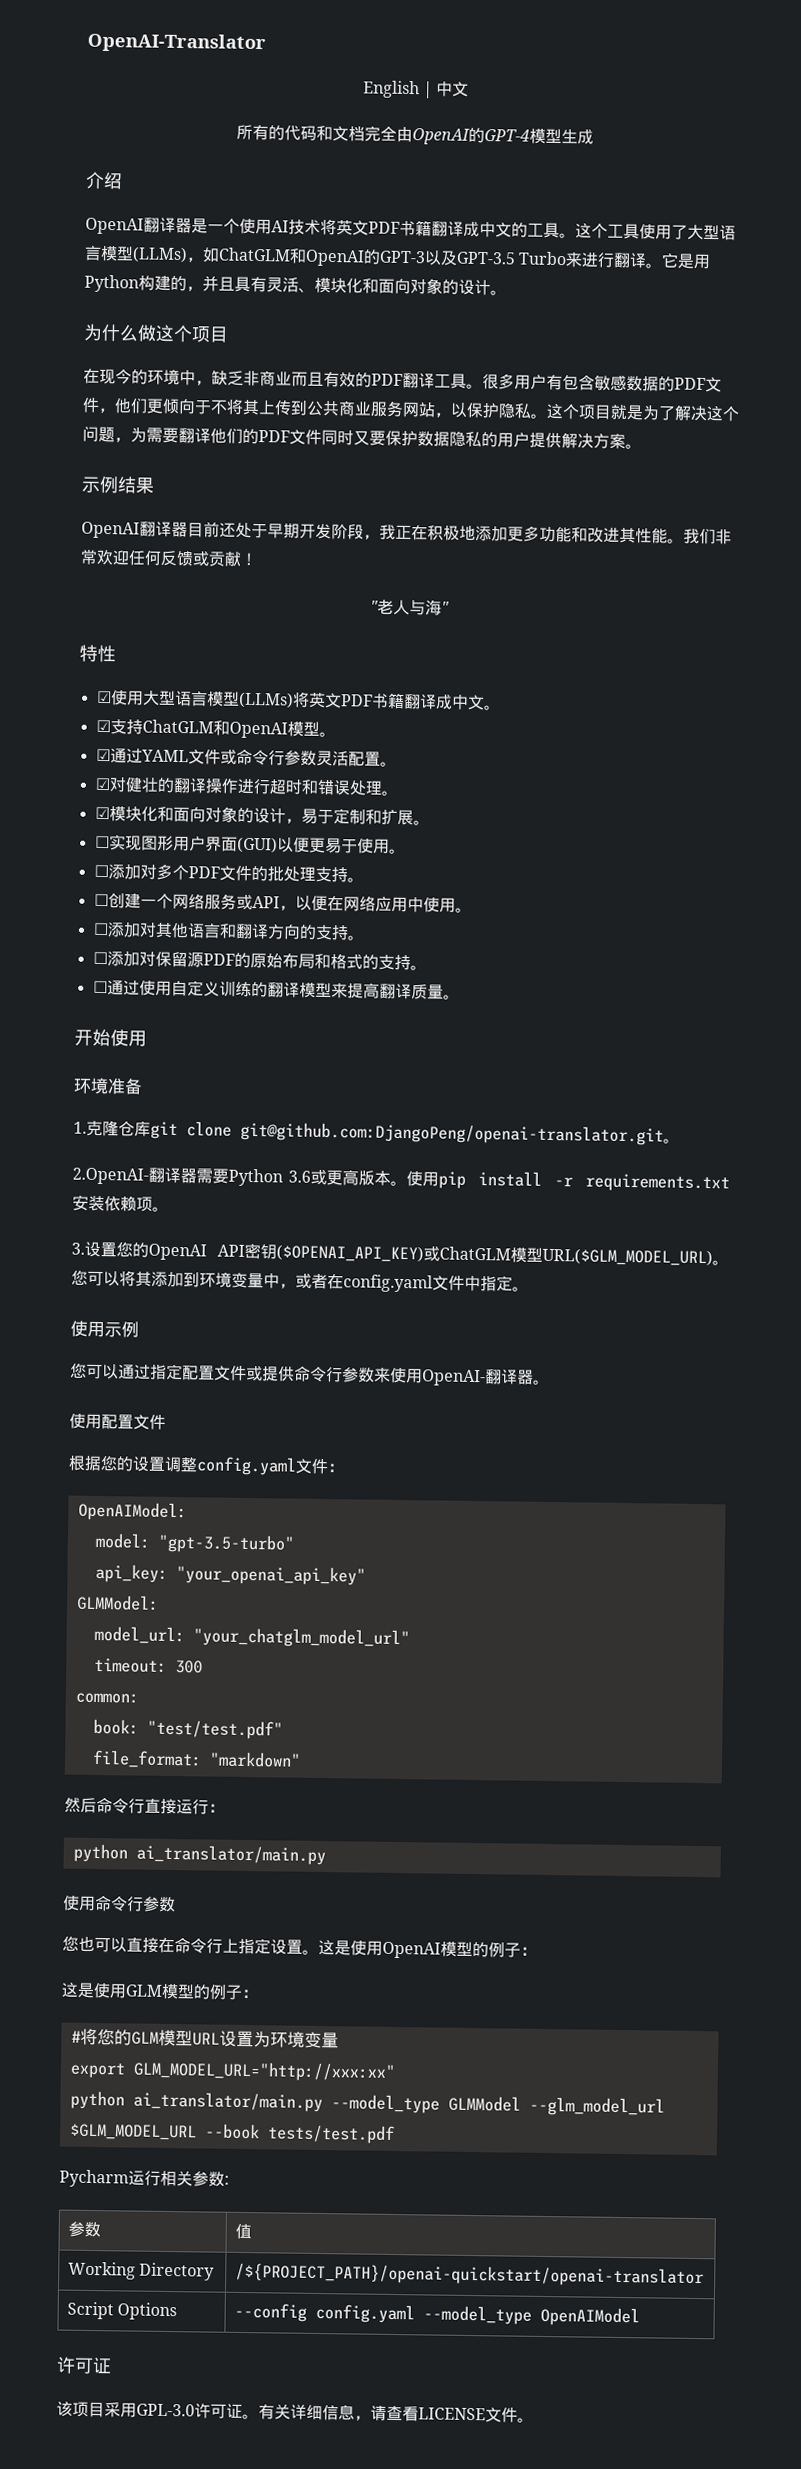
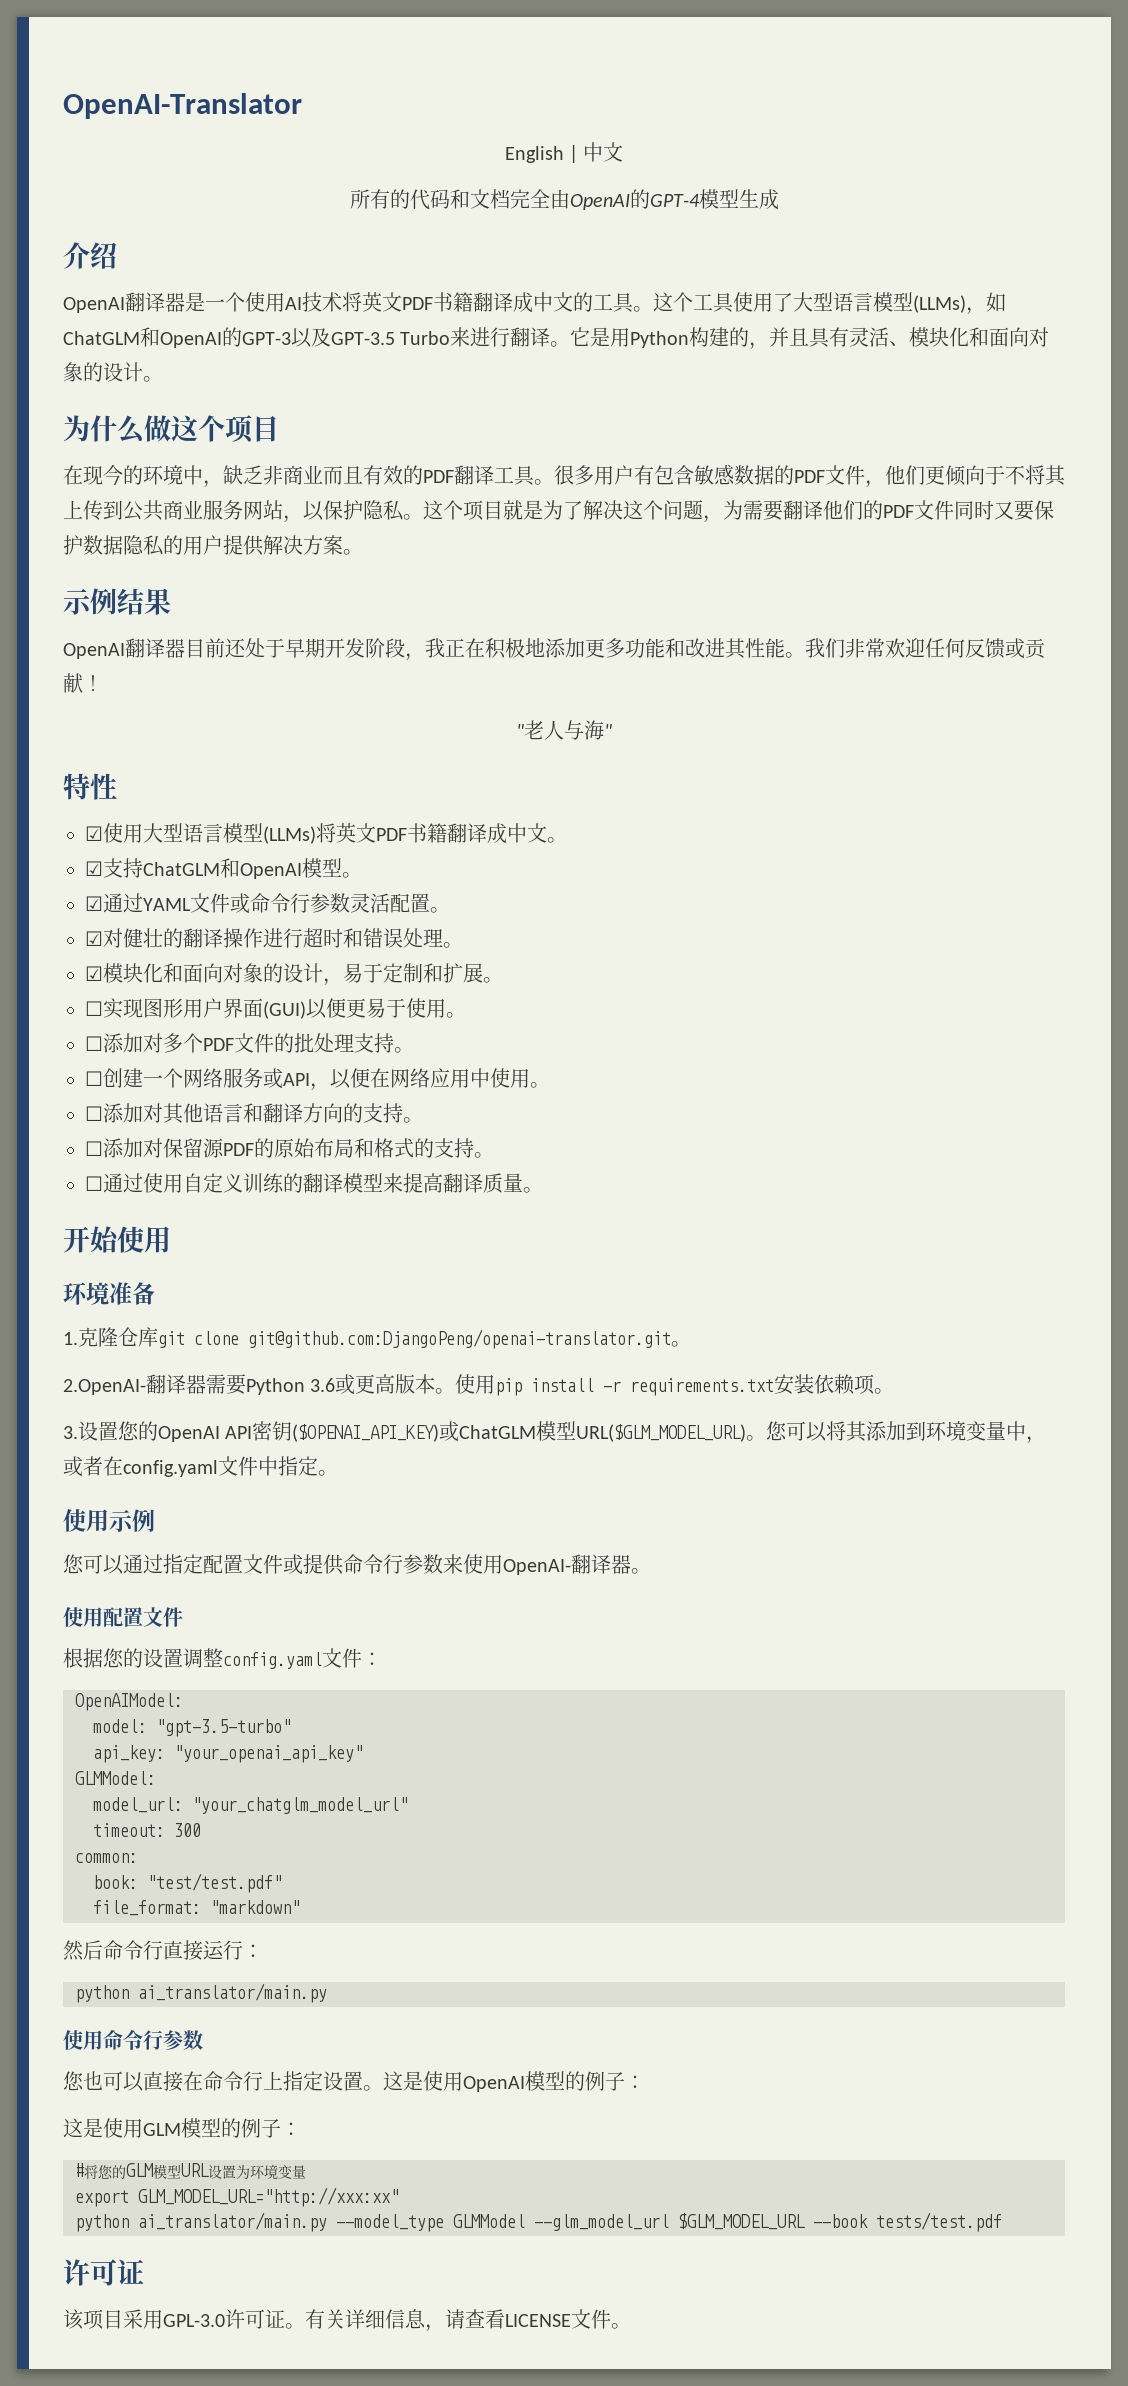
[59,2169,230,2188] [67,2221,101,2238] [234,2223,252,2240] [67,2261,216,2281] [234,2262,704,2288] [66,2301,178,2321] [233,2302,640,2327] // Pycharm运行相关参数: // 参数 | 值 // Working Directory | /${PROJECT_PATH}/openai-quickstart/openai-translator // Script Options | --config config.yaml --model_type OpenAIModel -> (1002, 2222) none

